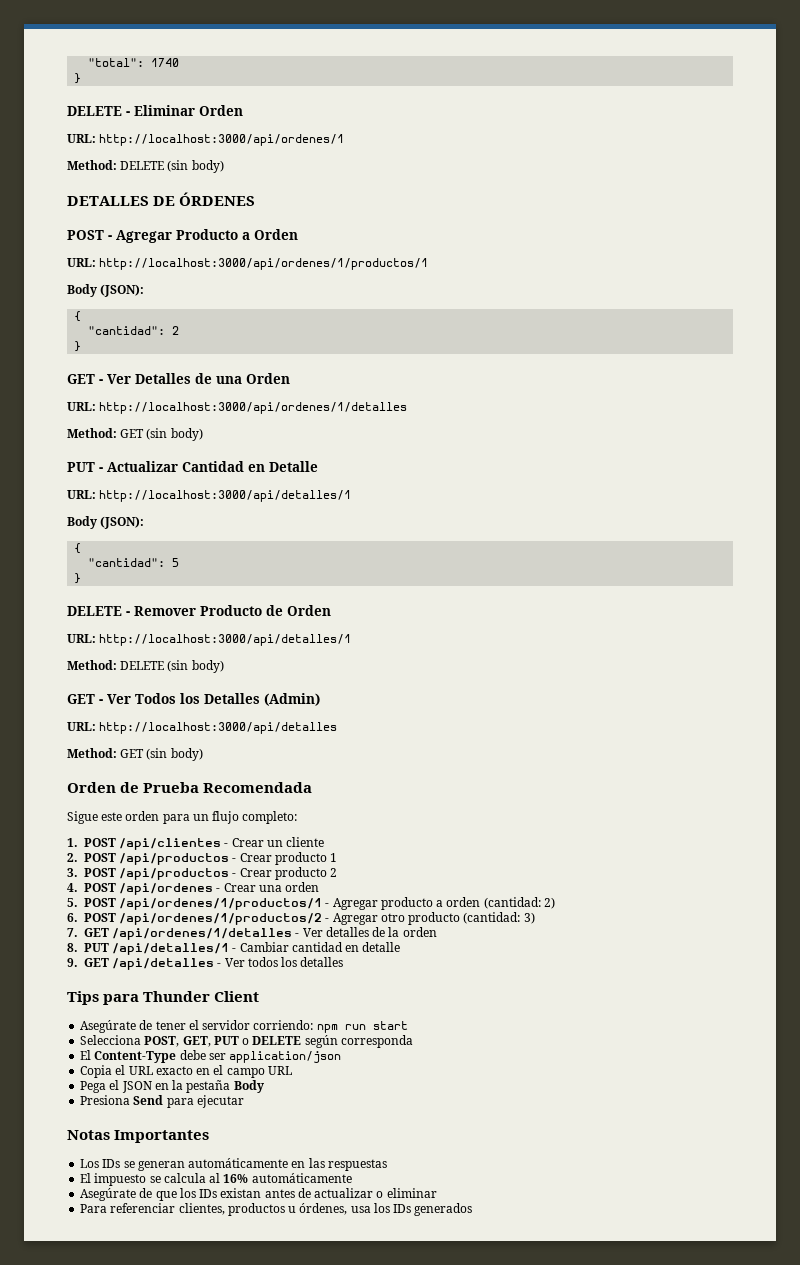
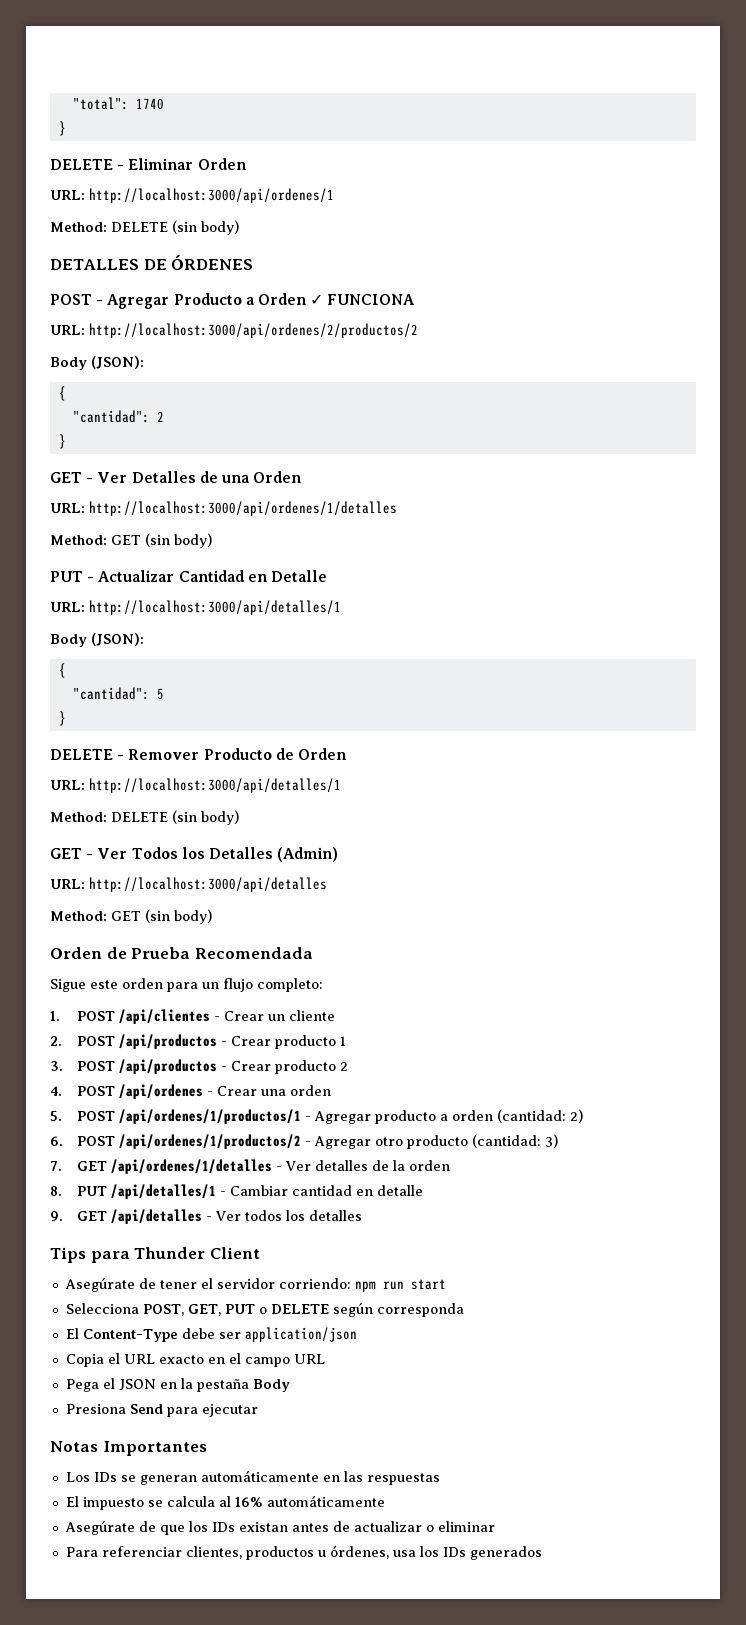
[67,258,429,270] // URL: http://localhost:3000/api/ordenes/1/productos/1 -> [310,294,416,305] [50,323,418,338] ✓ FUNCIONA // URL: http://localhost:3000/api/ordenes/2/productos/2

